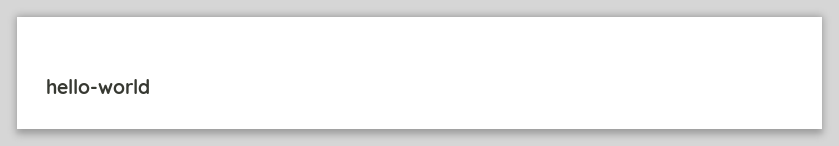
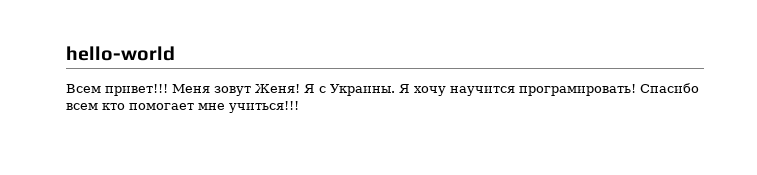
(150, 86) none -> [66,83,699,96] [66,101,299,113] // Всем привет!!! Меня зовут Женя! Я с Украины. Я хочу научится програмировать! Спасибо всем кто помогает мне учиться!!!

